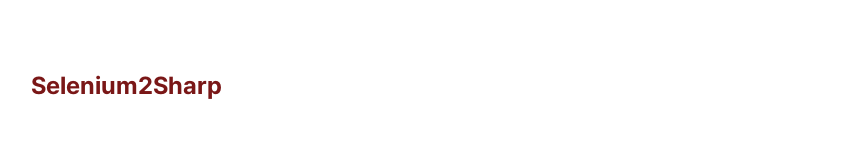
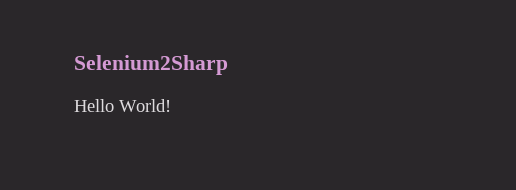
(222, 87) none -> [74,99,171,112] // Hello World!

